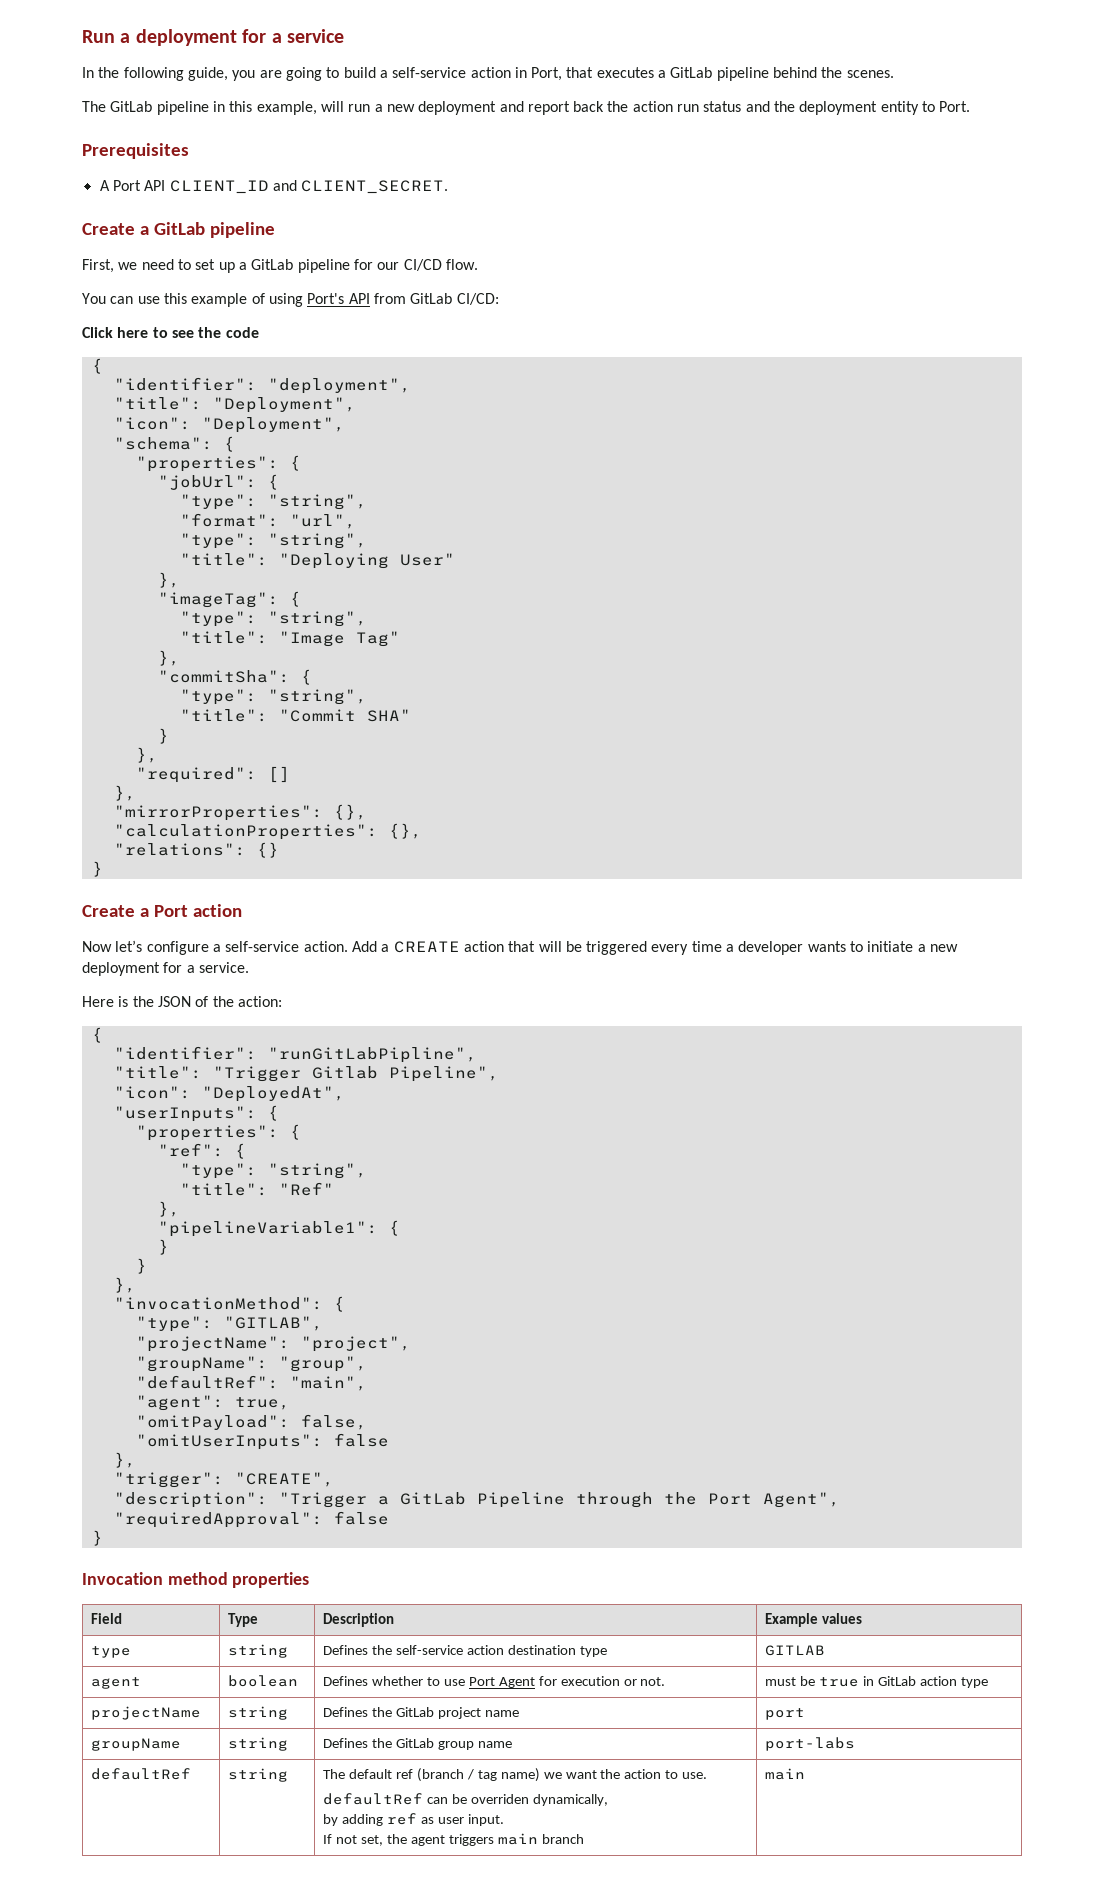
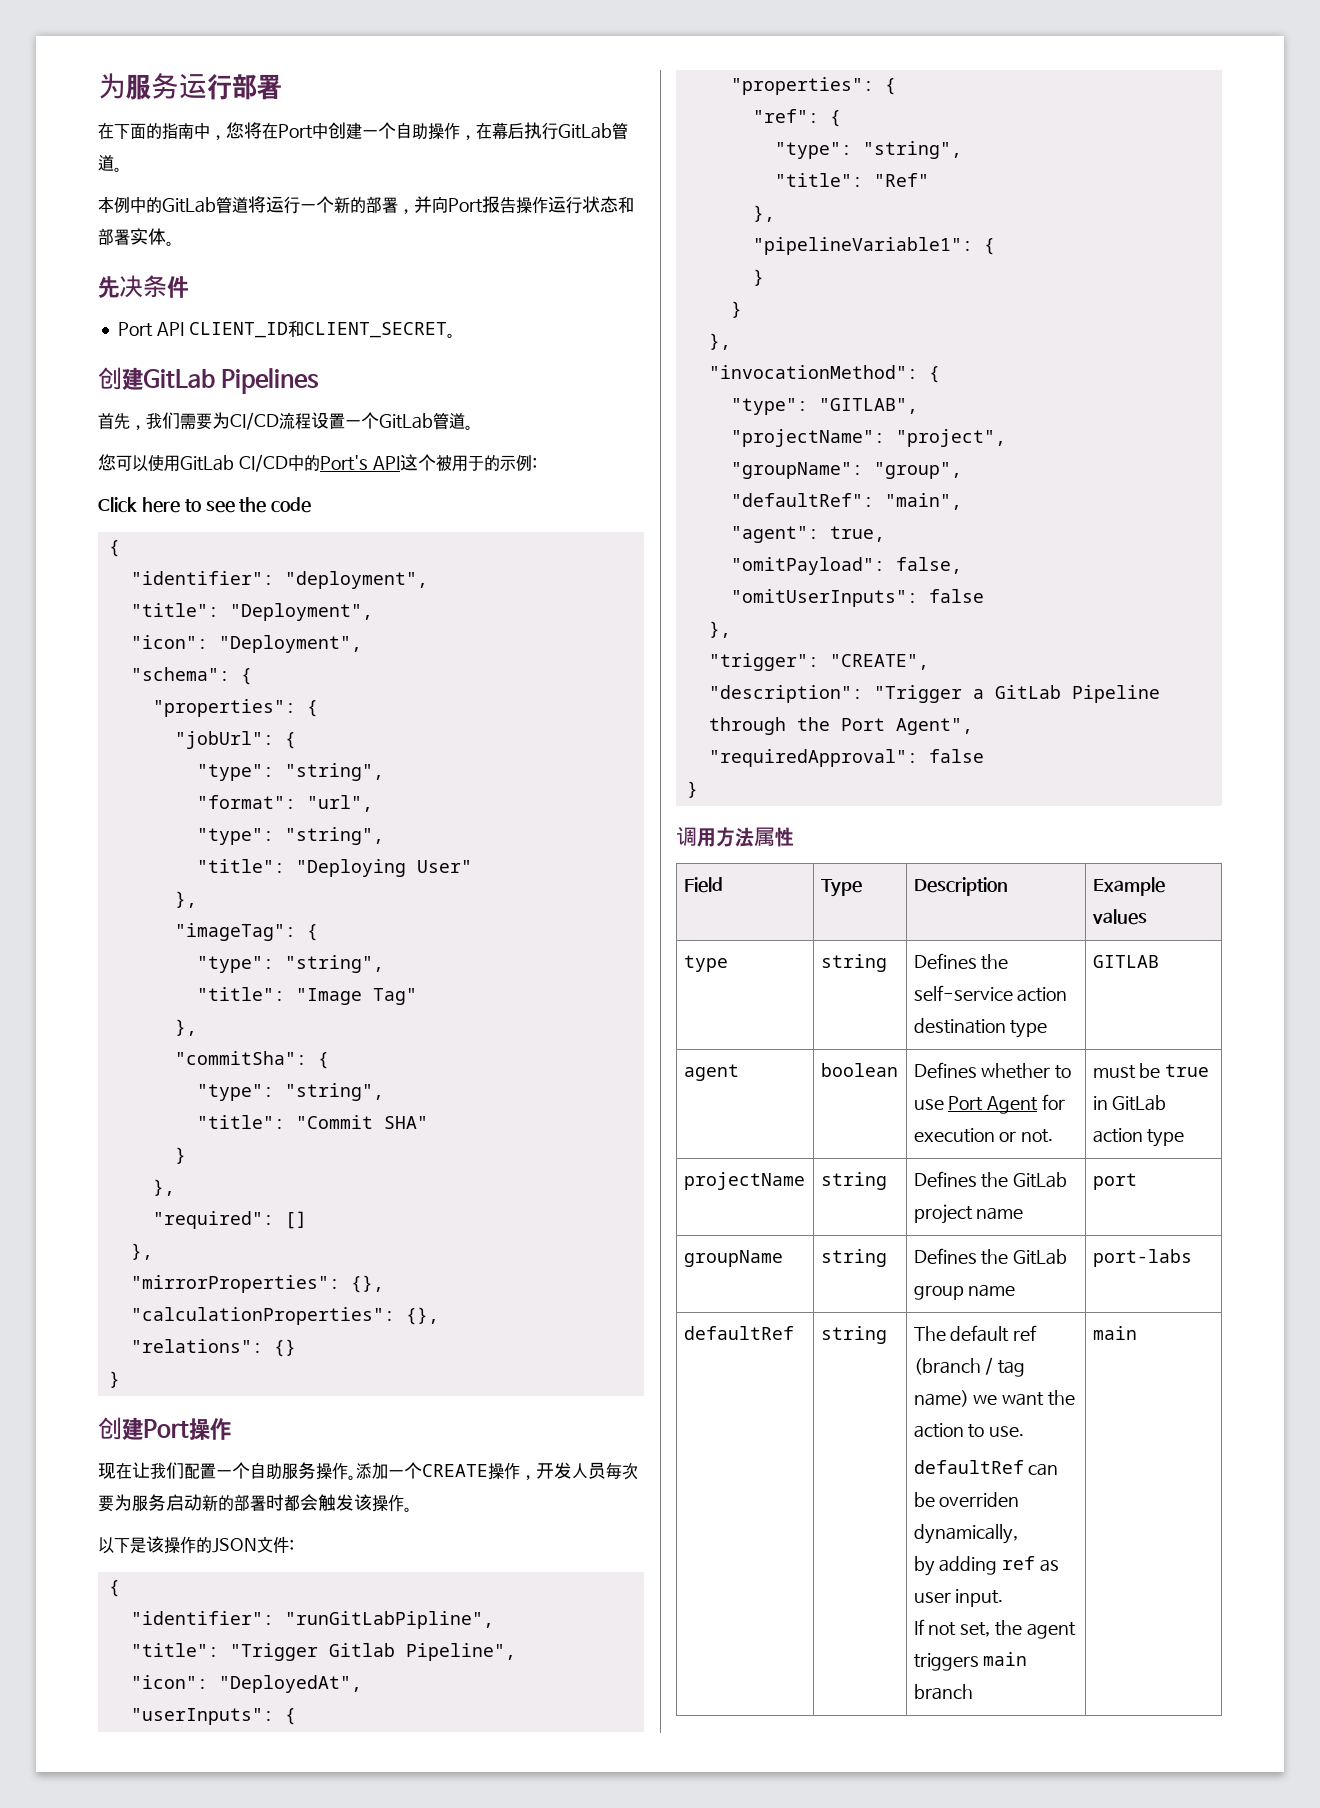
[82,29,344,46] [82,67,894,81] [82,101,971,115] [82,143,189,159] [99,180,449,194] [82,222,275,238] [82,259,478,273] [82,293,499,307] Run a deployment for a service // In the following guide, you are going to build a self-service action in Port, that executes a GitLab pipeline behind the scenes. // The GitLab pipeline in this example, will run a new deployment and report back the action run status and the deployment entity to Port. // Prerequisites // A Port API CLIENT_ID and CLIENT_SECRET. // Create a GitLab pipeline // First, we need to set up a GitLab pipeline for our CI/CD flow. // You can use this example of using Port's API from GitLab CI/CD: -> [98,73,282,100] [98,122,628,140] [98,154,122,172] [98,196,634,214] [98,228,174,246] [98,275,188,298] [117,320,455,338] [98,367,320,394] [98,412,473,430] [98,454,537,472] 为服务运行部署 // 在下面的指南中，您将在Port中创建一个自助操作，在幕后执行GitLab管道。 // 本例中的GitLab管道将运行一个新的部署，并向Port报告操作运行状态和部署实体。 // 先决条件 // Port API CLIENT_ID和CLIENT_SECRET。 // 创建GitLab Pipelines // 首先，我们需要为CI/CD流程设置一个GitLab管道。 // 您可以使用GitLab CI/CD中的Port's API这个被用于的示例:
[82,904,242,917] [82,940,959,955] [82,962,249,976] [82,996,282,1007] Create a Port action // Now let’s configure a self-service action. Add a CREATE action that will be triggered every time a developer wants to initiate a new deployment for a service. // Here is the JSON of the action: -> [98,1417,231,1440] [98,1462,638,1480] [98,1494,412,1512] [98,1536,294,1554] 创建Port操作 // 现在让我们配置一个自助服务操作。添加一个CREATE操作，开发人员每次要为服务启动新的部署时都会触发该操作。 // 以下是该操作的JSON文件:
[82,1572,310,1588] Invocation method properties -> [676,827,794,847] 调用方法属性

